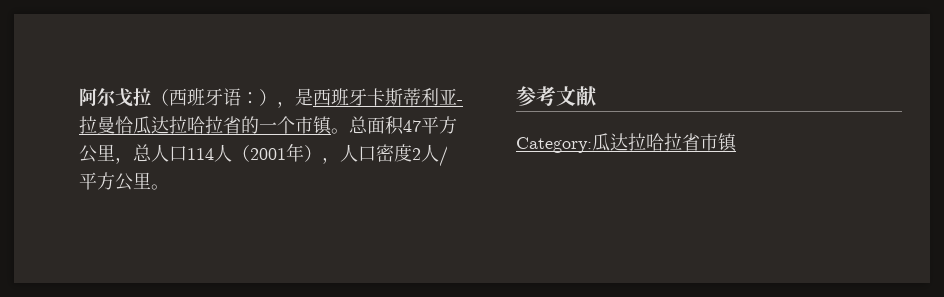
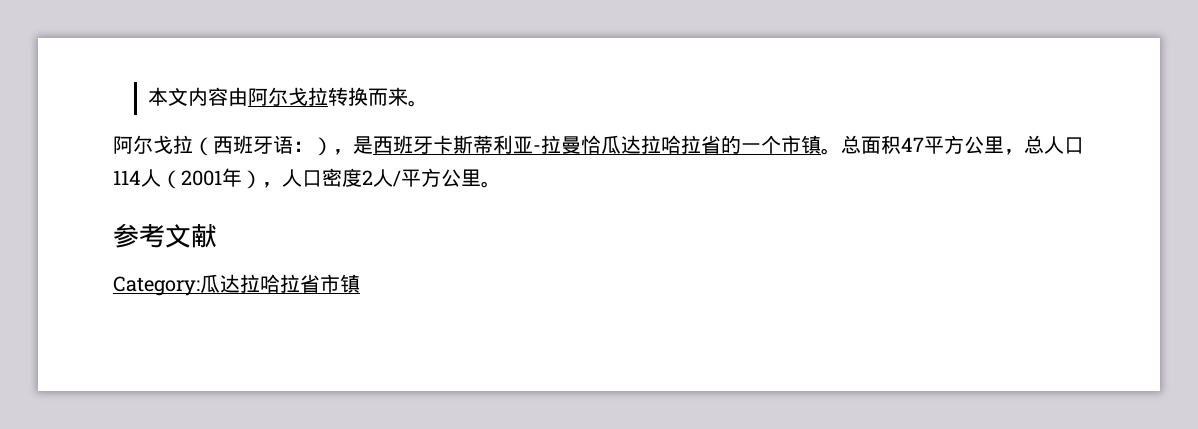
(79, 97) none -> [148,87,429,107] 本文内容由阿尔戈拉转换而来。 //

